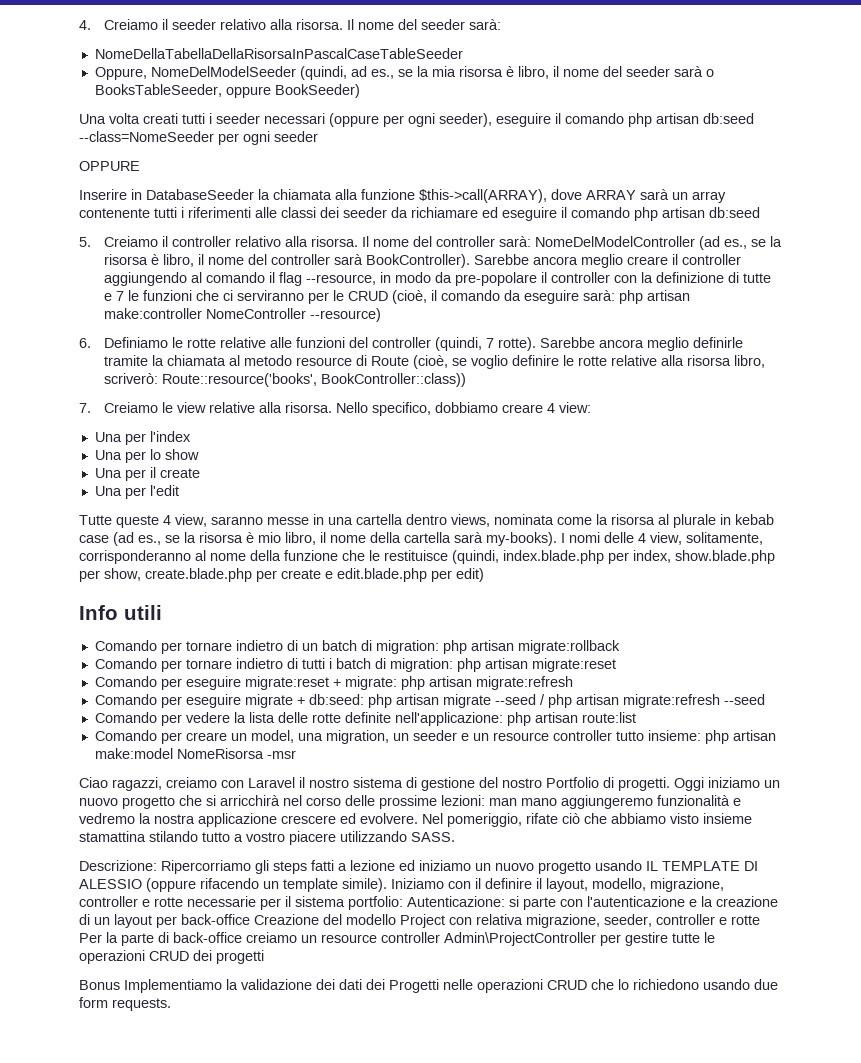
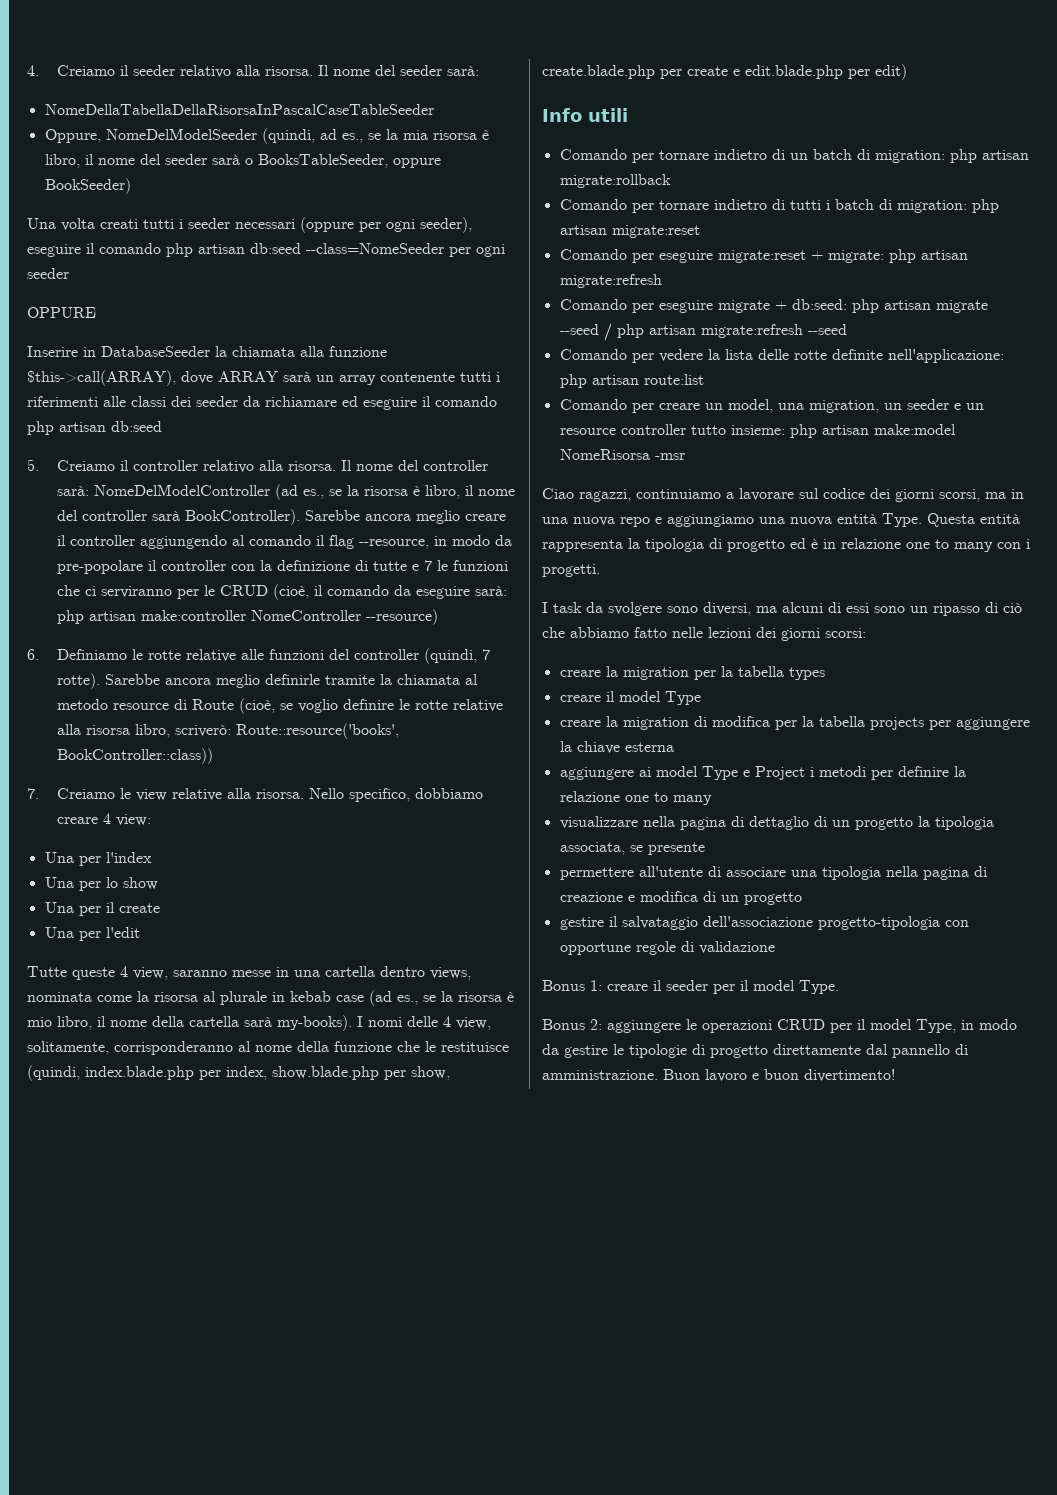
[166,777,780,791] [79,795,741,809] [79,813,752,827] [79,831,455,845] [79,860,758,874] [79,878,724,892] [79,896,778,910] [79,914,760,928] [79,932,715,946] [79,950,264,964] [79,979,778,993] [79,997,171,1011] creiamo con Laravel il nostro sistema di gestione del nostro Portfolio di progetti. Oggi iniziamo un nuovo progetto che si arricchirà nel corso delle prossime lezioni: man mano aggiungeremo funzionalità e vedremo la nostra applicazione crescere ed evolvere. Nel pomeriggio, rifate ciò che abbiamo visto insieme stamattina stilando tutto a vostro piacere utilizzando SASS. // Descrizione: Ripercorriamo gli steps fatti a lezione ed iniziamo un nuovo progetto usando IL TEMPLATE DI ALESSIO (oppure rifacendo un template simile). Iniziamo con il definire il layout, modello, migrazione, controller e rotte necessarie per il sistema portfolio: Autenticazione: si parte con l'autenticazione e la creazione di un layout per back-office Creazione del modello Project con relativa migrazione, seeder, controller e rotte Per la parte di back-office creiamo un resource controller Admin\ProjectController per gestire tutte le operazioni CRUD dei progetti // Bonus Implementiamo la validazione dei dati dei Progetti nelle operazioni CRUD che lo richiedono usando due form requests. -> [636,488,1024,502] [542,513,1020,527] [542,538,1030,552] [542,564,600,577] [542,602,1022,616] [542,627,866,641] [559,666,825,680] [559,691,701,705] [559,716,1030,730] [559,741,674,754] [559,766,966,780] [559,791,712,805] [559,816,994,830] [559,842,705,855] [559,866,987,880] [559,891,802,905] [559,916,969,930] [559,941,775,955] [542,980,839,994] [542,1019,1017,1033] [542,1044,968,1058] [542,1069,895,1082] continuiamo a lavorare sul codice dei giorni scorsi, ma in una nuova repo e aggiungiamo una nuova entità Type. Questa entità rappresenta la tipologia di progetto ed è in relazione one to many con i progetti. // I task da svolgere sono diversi, ma alcuni di essi sono un ripasso di ciò che abbiamo fatto nelle lezioni dei giorni scorsi: // creare la migration per la tabella types // creare il model Type // creare la migration di modifica per la tabella projects per aggiungere la chiave esterna // aggiungere ai model Type e Project i metodi per definire la relazione one to many // visualizzare nella pagina di dettaglio di un progetto la tipologia associata, se presente // permettere all'utente di associare una tipologia nella pagina di creazione e modifica di un progetto // gestire il salvataggio dell'associazione progetto-tipologia con opportune regole di validazione // Bonus 1: creare il seeder per il model Type. // Bonus 2: aggiungere le operazioni CRUD per il model Type, in modo da gestire le tipologie di progetto direttamente dal pannello di amministrazione. Buon lavoro e buon divertimento!

